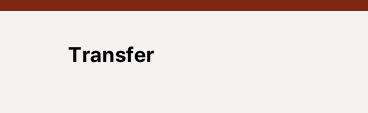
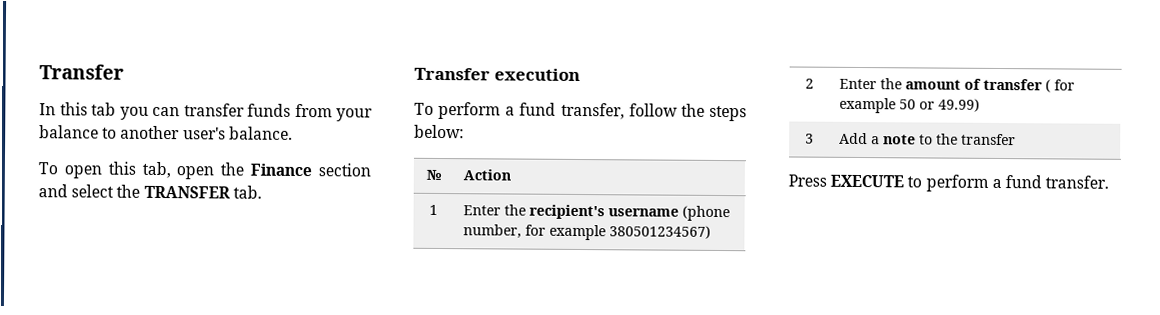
[68,46,154,63] Transfer -> [39,64,124,80] [39,102,373,122] [39,125,293,140] [38,161,371,180] [38,184,262,199] [414,67,580,81] [414,101,747,122] [414,124,464,139] [425,169,442,181] [462,169,511,181] [428,204,438,215] [462,204,730,222] [462,224,711,241] [804,78,814,89] [838,78,1075,93] [838,97,980,114] [804,133,814,144] [838,132,1016,146] [788,174,1110,192] Transfer // In this tab you can transfer funds from your balance to another user's balance. // To open this tab, open the Finance section and select the TRANSFER tab. // Transfer execution // To perform a fund transfer, follow the steps below: // № | Action // 1 | Enter the recipient's username (phone number, for example 380501234567) // 2 | Enter the amount of transfer ( for example 50 or 49.99) // 3 | Add a note to the transfer // Press EXECUTE to perform a fund transfer.

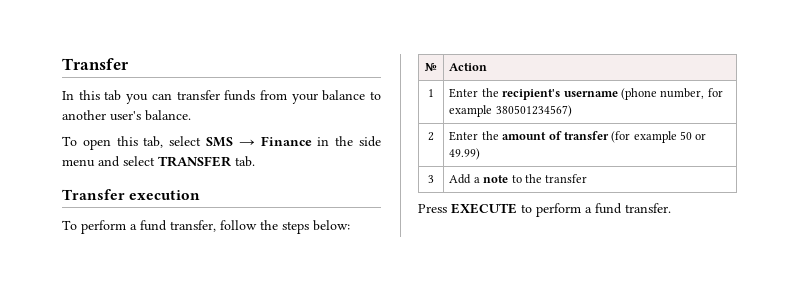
[176,162,371,180] open the Finance section -> [169,136,382,147] [62,159,95,167] select SMS → Finance in the side menu
[116,184,141,198] the -> (155, 161) none
[1044,79,1075,93] ( for -> [611,131,631,143] (for

